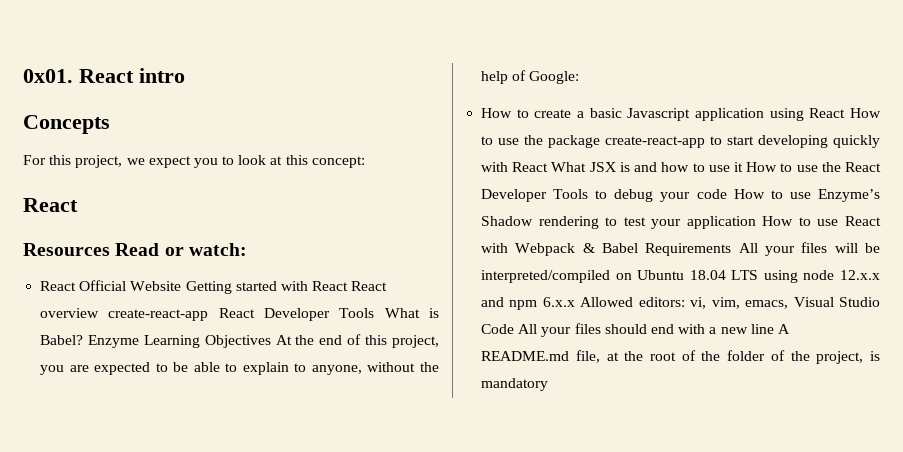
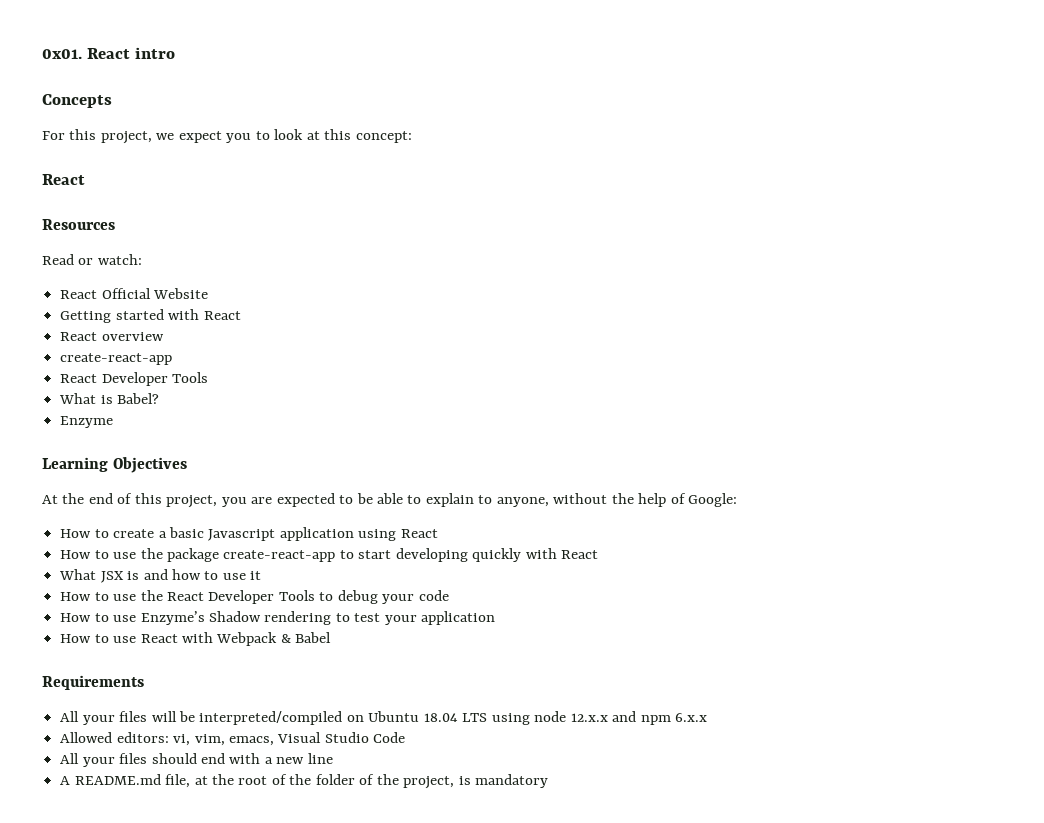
(110, 249) none -> (115, 224) //
(182, 286) none -> (209, 293) //
(349, 286) none -> (241, 315) //
[108,308,375,321] create-react-app React Developer Tools -> [60,353,173,365] [60,372,209,386] // create-react-app // React Developer Tools //
(84, 340) none -> (160, 398) //
(139, 341) none -> (114, 422) //
(271, 341) none -> (187, 465) //
(846, 113) none -> (438, 533) //
(549, 167) none -> (599, 554) //
(743, 167) none -> (262, 575) //
(727, 194) none -> (449, 595) //
(756, 222) none -> (496, 618) //
(639, 248) none -> (332, 637) //
(732, 249) none -> (144, 682) //
(575, 302) none -> (707, 717) //
(515, 329) none -> (406, 737) //
(774, 329) none -> (333, 758) //

